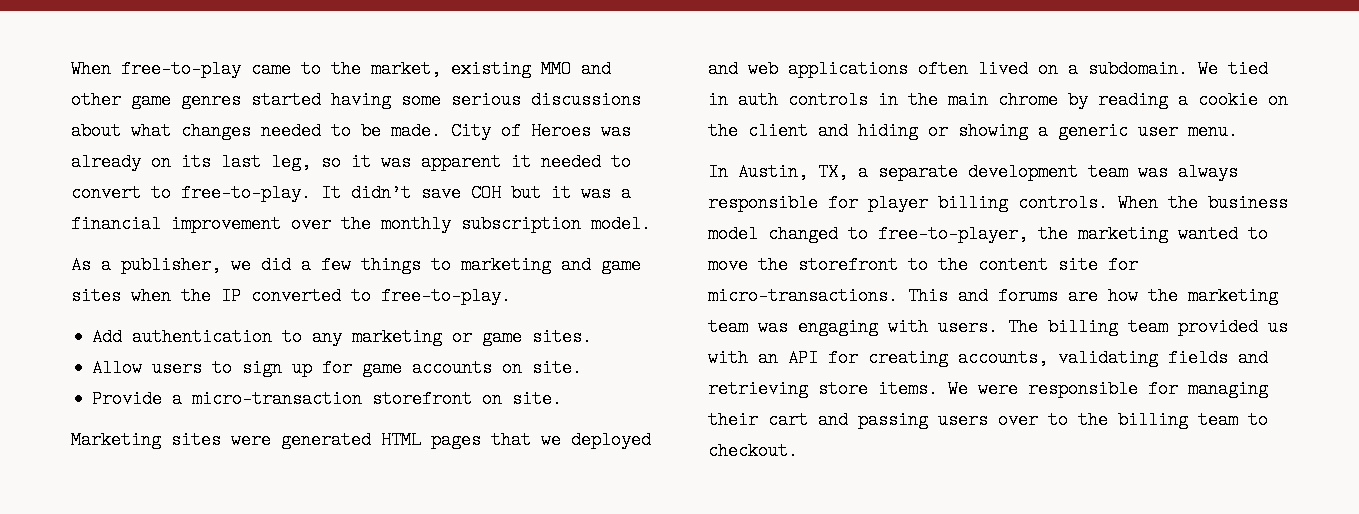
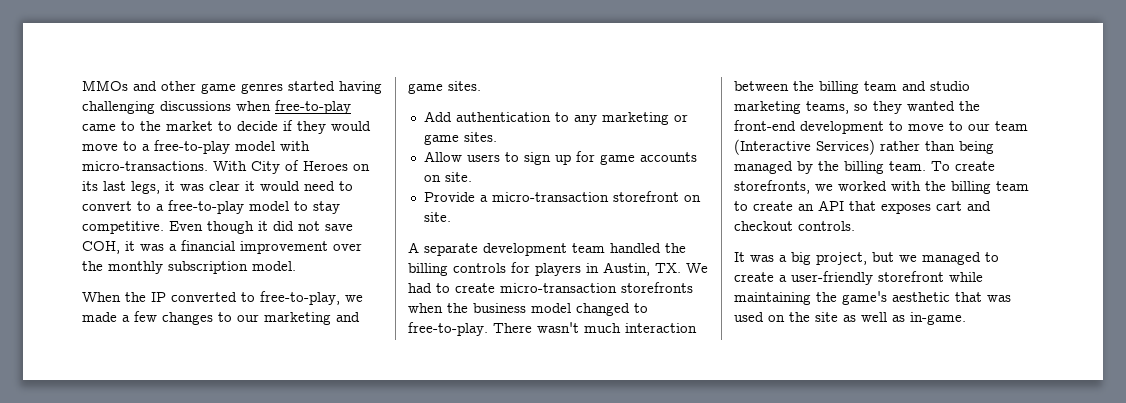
[71,60,571,78] When free-to-play came to the market, existing MMO -> [82,80,128,91] MMOs
[401,91,641,109] [71,122,441,140] some serious discussions about what changes needed to be made. -> [82,100,351,114] [82,120,371,134] [82,140,310,154] [82,161,247,171] challenging discussions when free-to-play came to the market to decide if they would move to a free-to-play model with micro-transactions. With
[601,122,631,140] [71,153,141,171] was already -> (348, 166) none
[271,153,631,171] [71,184,541,202] leg, so it was apparent it needed to convert to free-to-play. It didn’t save COH but -> [131,181,353,194] [82,200,340,214] [82,221,353,234] [82,241,120,254] legs, it was clear it would need to convert to a free-to-play model to stay competitive. Even though it did not save COH,
[71,256,641,274] [71,287,511,305] As a publisher, we did a few things to marketing and game sites when the IP converted to free-to-play. -> [82,291,363,305] [82,311,360,325] [408,81,481,94] When the IP converted to free-to-play, we made a few changes to our marketing and game sites.
[71,431,651,449] [708,60,1268,78] [708,91,1288,109] [708,122,1238,140] [708,163,1238,181] [708,194,1158,212] Marketing sites were generated HTML pages that we deployed and web applications often lived on a subdomain. We tied in auth controls in the main chrome by reading a cookie on the client and hiding or showing a generic user menu. // In Austin, TX, a separate development team was always responsible for player billing controls. When -> [408,242,686,256] [408,262,708,276] [408,282,693,293] [408,303,443,313] A separate development team handled the billing controls for players in Austin, TX. We had to create micro-transaction storefronts when
[878,225,1268,243] [708,256,1138,274] [708,287,1278,305] [708,318,1288,336] [708,349,1268,367] [708,380,1268,398] [708,411,1268,429] [708,442,798,460] free-to-player, the marketing wanted to move the storefront to the content site for micro-transactions. This and forums are how the marketing team was engaging with users. The billing team provided us with an API for creating accounts, validating fields and retrieving store items. We were responsible for managing their cart and passing users over to the billing team to checkout. -> [408,322,697,336] [734,81,970,94] [734,101,980,114] [734,120,1028,134] [734,139,994,155] [734,161,995,174] [734,180,1029,194] [734,200,991,214] [734,221,855,231] [734,252,999,265] [734,271,983,285] [734,291,1011,305] [734,312,966,325] free-to-play. There wasn't much interaction between the billing team and studio marketing teams, so they wanted the front-end development to move to our team (Interactive Services) rather than being managed by the billing team. To create storefronts, we worked with the billing team to create an API that exposes cart and checkout controls. // It was a big project, but we managed to create a user-friendly storefront while maintaining the game's aesthetic that was used on the site as well as in-game.

